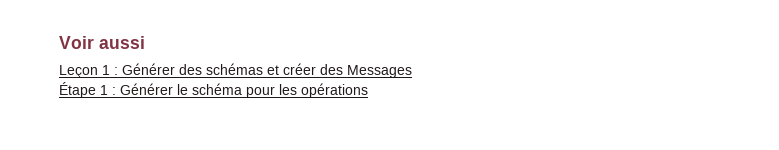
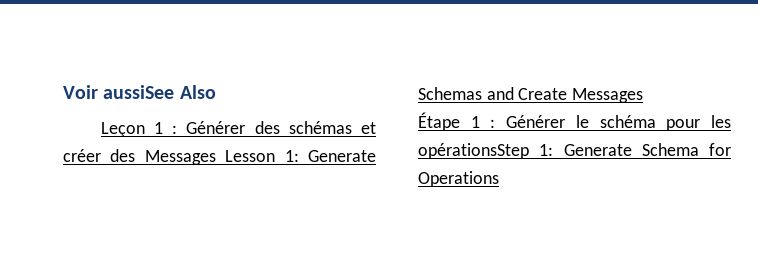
[99,36,145,49] aussi -> [103,85,216,99] aussiSee Also
(412, 71) none -> [225,150,376,162] [418,87,644,103] Lesson 1: Generate Schemas and Create Messages
[301,83,368,98] opérations -> [418,143,731,159] [418,171,499,187] opérationsStep 1: Generate Schema for Operations

